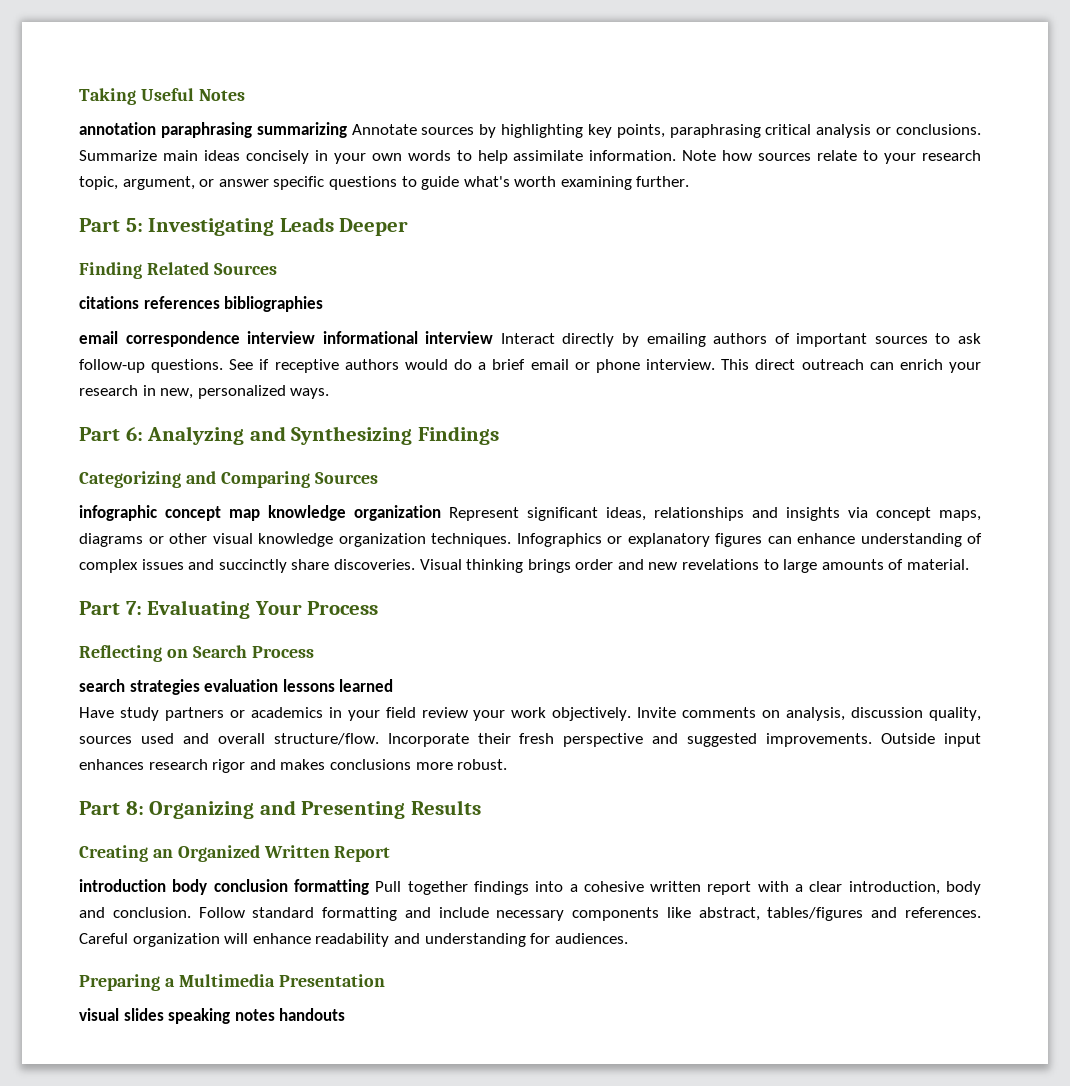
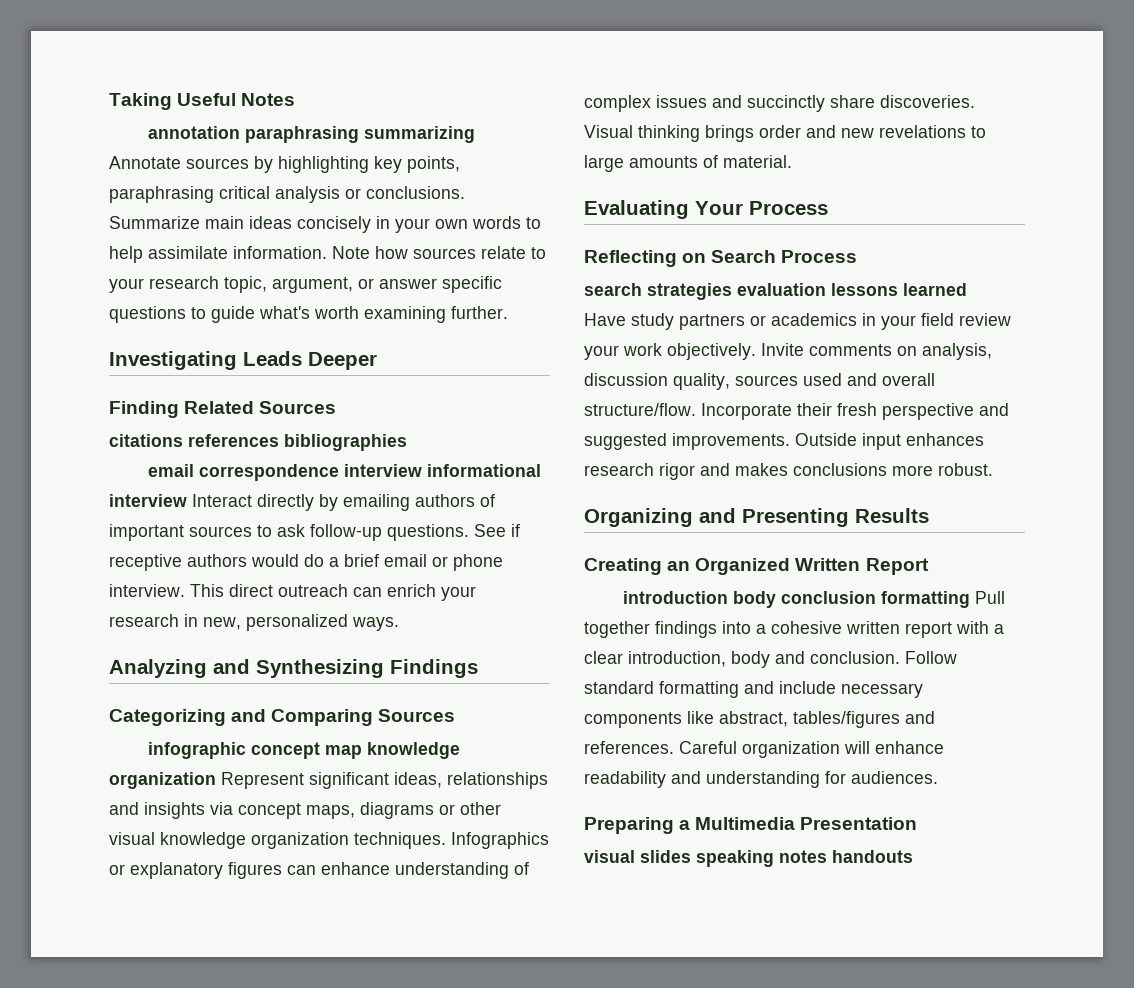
[79,218,143,232] Part 5: -> (508, 312) none
[79,427,143,441] Part 6: -> (399, 624) none
[79,601,142,615] Part 7: -> (792, 161) none
[79,801,144,815] Part 8: -> (993, 469) none

